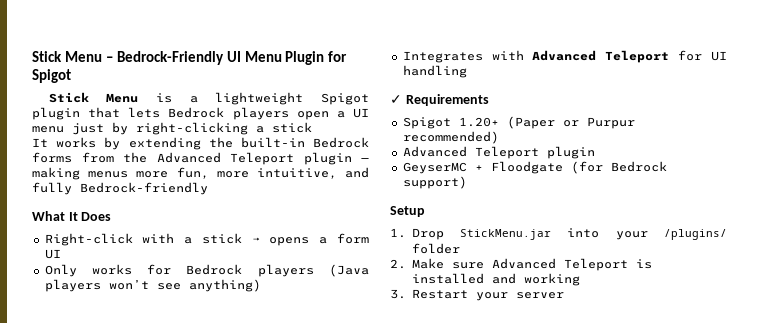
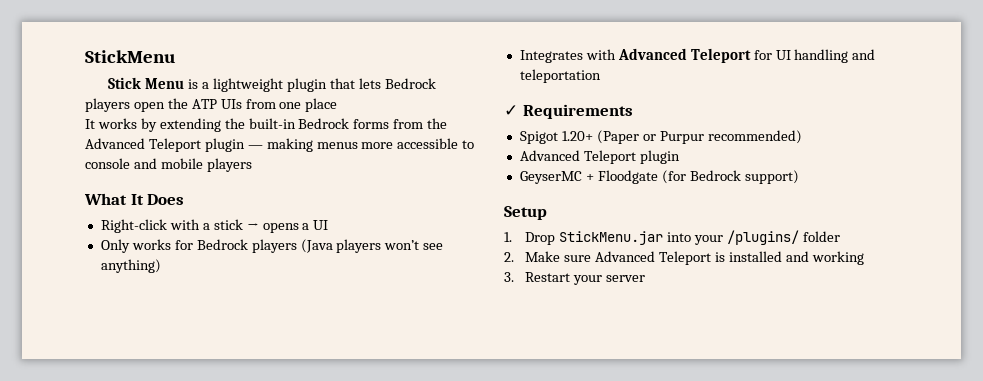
[32,51,348,65] [32,69,71,83] Stick Menu – Bedrock-Friendly UI Menu Plugin for Spigot -> [85,50,176,63] StickMenu
[321,93,369,105] Spigot -> (283, 85) none
[336,108,370,118] [32,122,312,135] a UI menu just by right-clicking a stick -> [167,98,338,112] the ATP UIs from one place
[176,167,369,179] [32,182,208,195] fun, more intuitive, and fully Bedrock-friendly -> [397,138,475,149] [85,158,252,172] accessible to console and mobile players
[337,233,369,244] form -> (310, 226) none
(467, 71) none -> [852,49,876,60] [519,69,601,83] and teleportation

